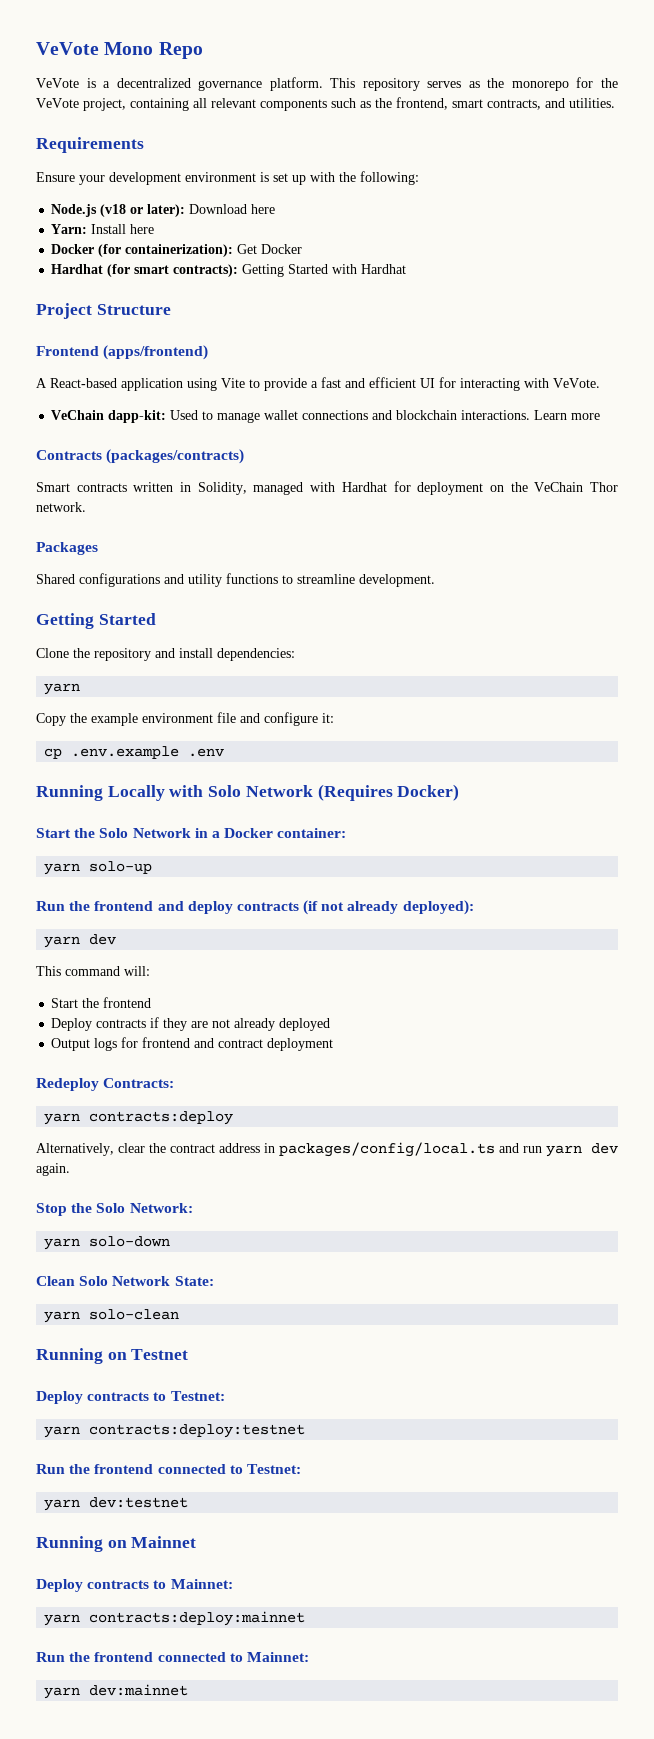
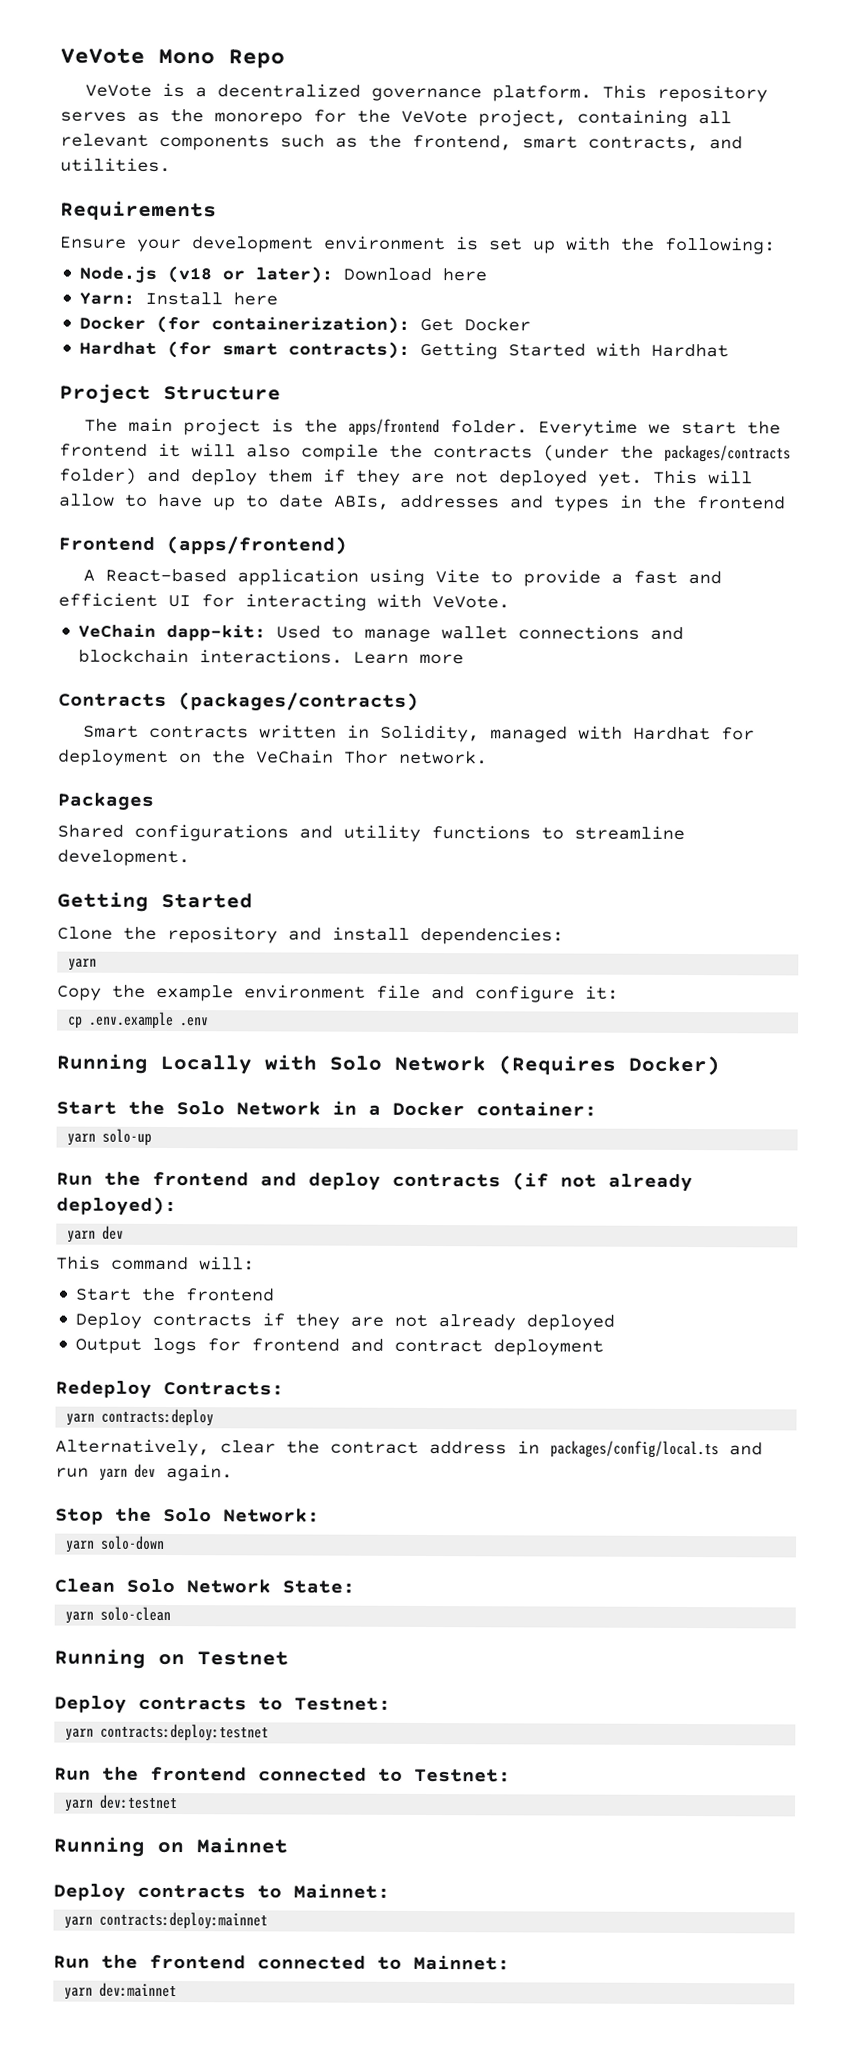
(171, 309) none -> [84,417,782,437] [59,442,791,463] [59,467,753,487] [59,493,786,512] // The main project is the apps/frontend folder. Everytime we start the frontend it will also compile the contracts (under the packages/contracts folder) and deploy them if they are not deployed yet. This will allow to have up to date ABIs, addresses and types in the frontend

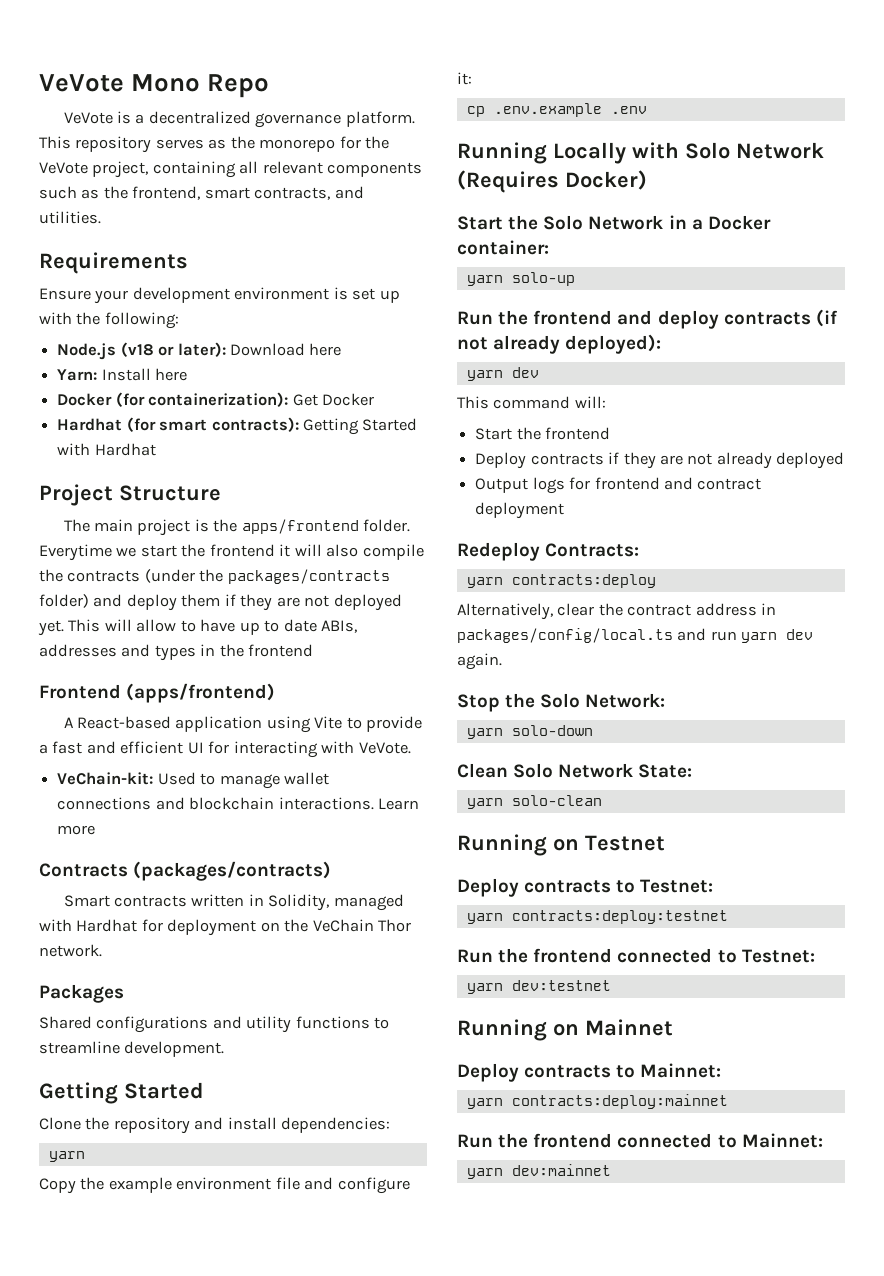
[78,623,267,642] VeChain dapp-kit: -> [57,772,154,785] VeChain-kit:

